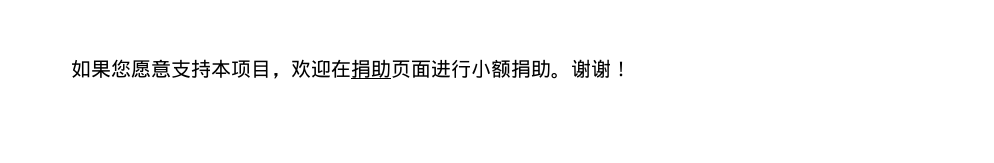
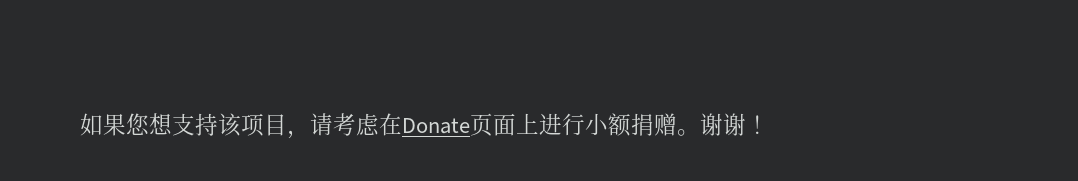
[131,59,431,79] 愿意支持本项目，欢迎在捐助页面 -> [149,113,539,139] 想支持该项目，请考虑在Donate页面上
[531,59,551,78] 助 -> [654,113,677,136] 赠

